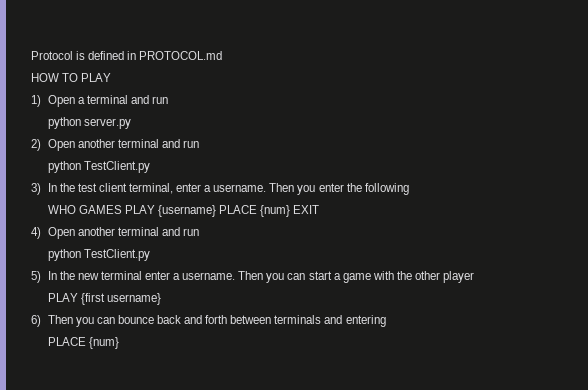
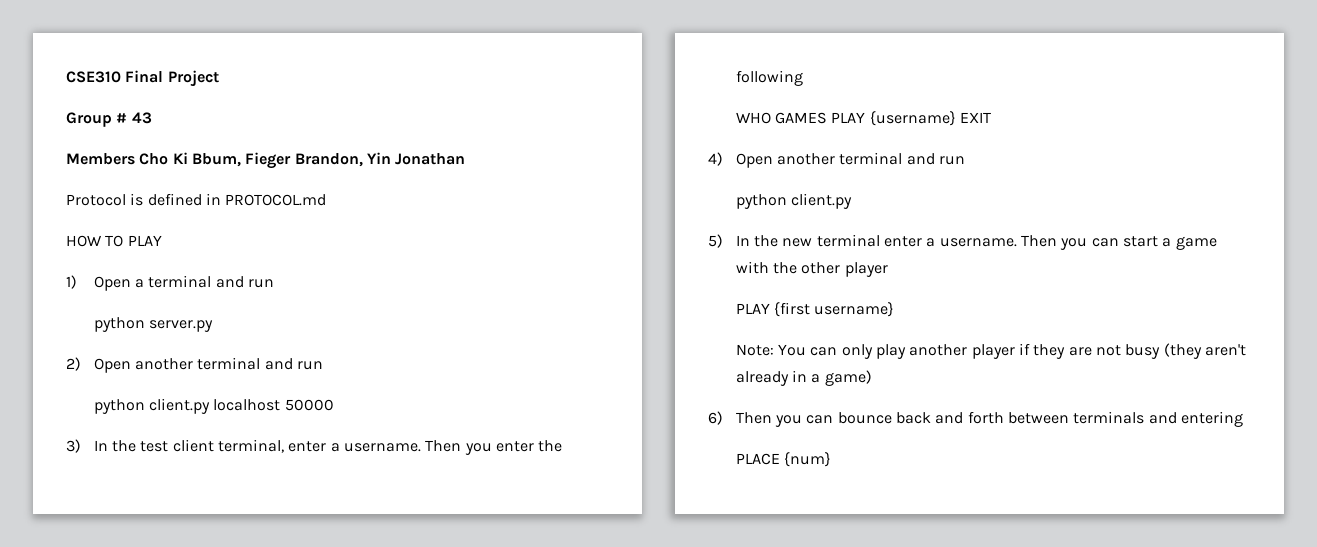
(31, 55) none -> [66,70,219,87] [66,112,152,127] [66,152,466,169] CSE310 Final Project // Group # 43 // Members Cho Ki Bbum, Fieger Brandon, Yin Jonathan //
[83,161,150,173] TestClient.py -> [148,398,334,414] client.py localhost 50000
[218,205,291,217] PLACE {num} -> (956, 118) none
[83,249,150,261] TestClient.py -> [790,193,852,209] client.py
(161, 299) none -> [735,343,1246,359] [735,370,872,386] // Note: You can only play another player if they are not busy (they aren't already in a game)

